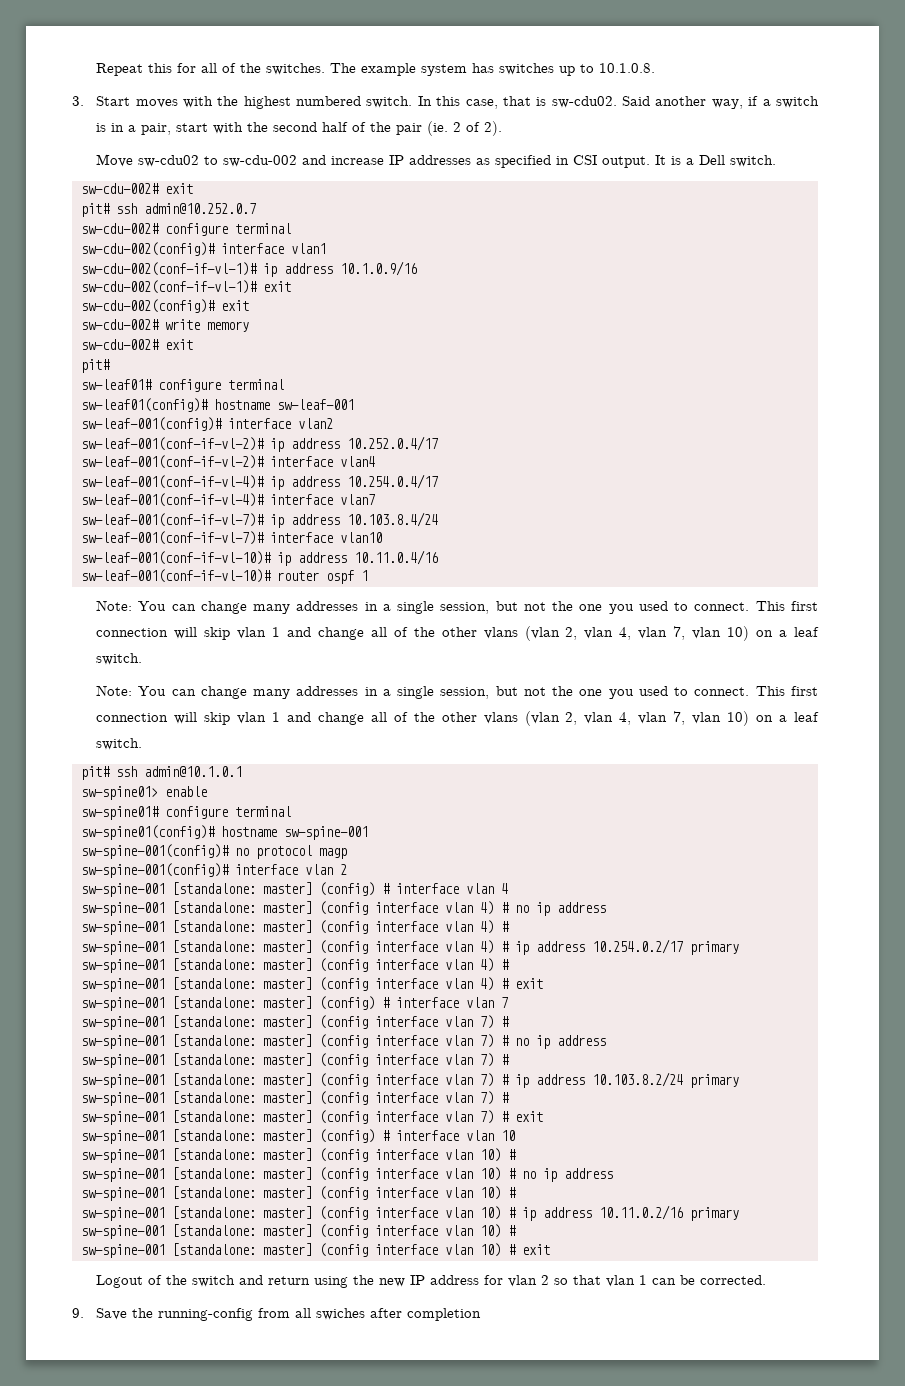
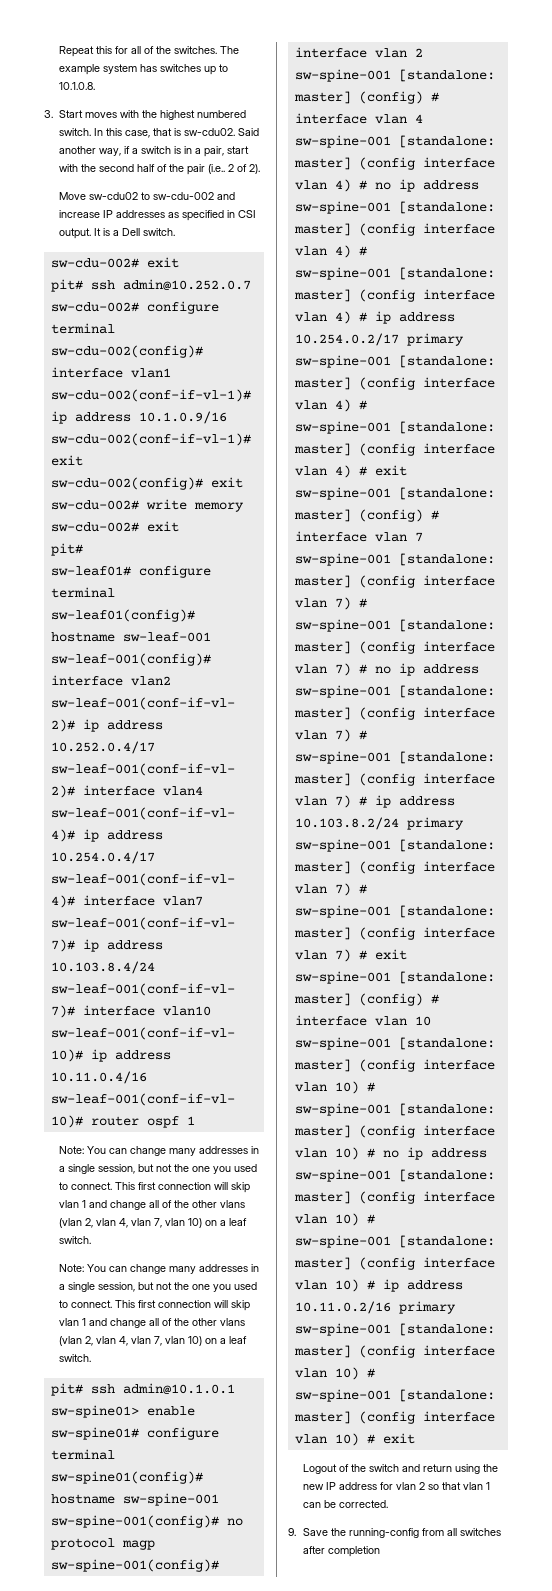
[427,121,449,136] (ie. -> [207,164,225,174] (i.e..
[316,1308,366,1320] swiches -> [459,1528,501,1536] switches

